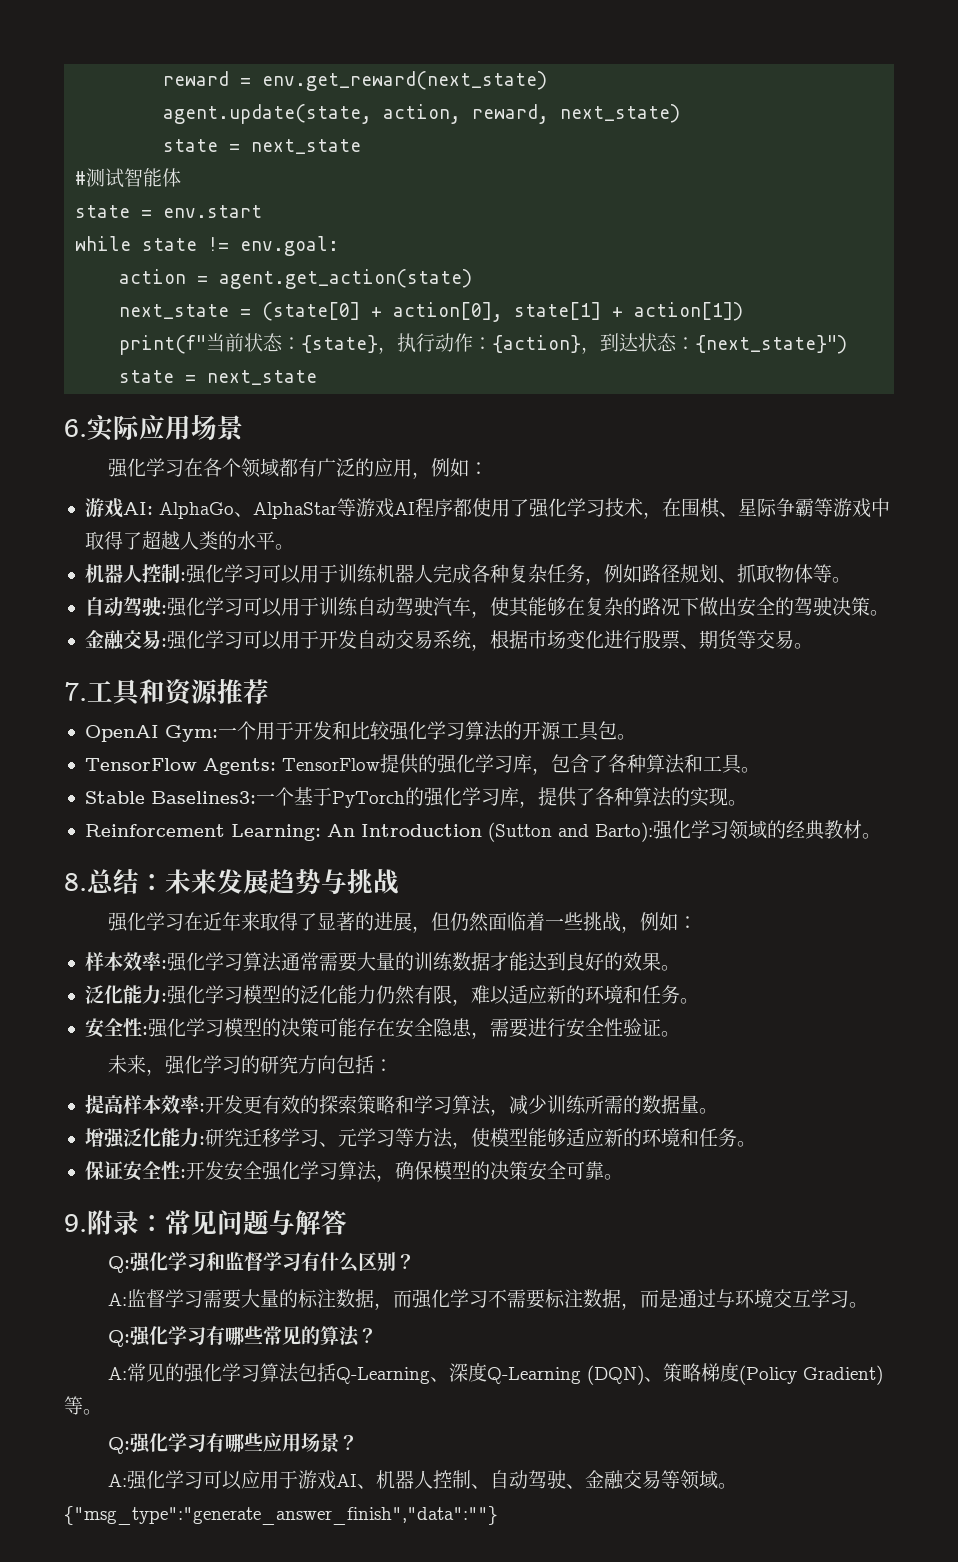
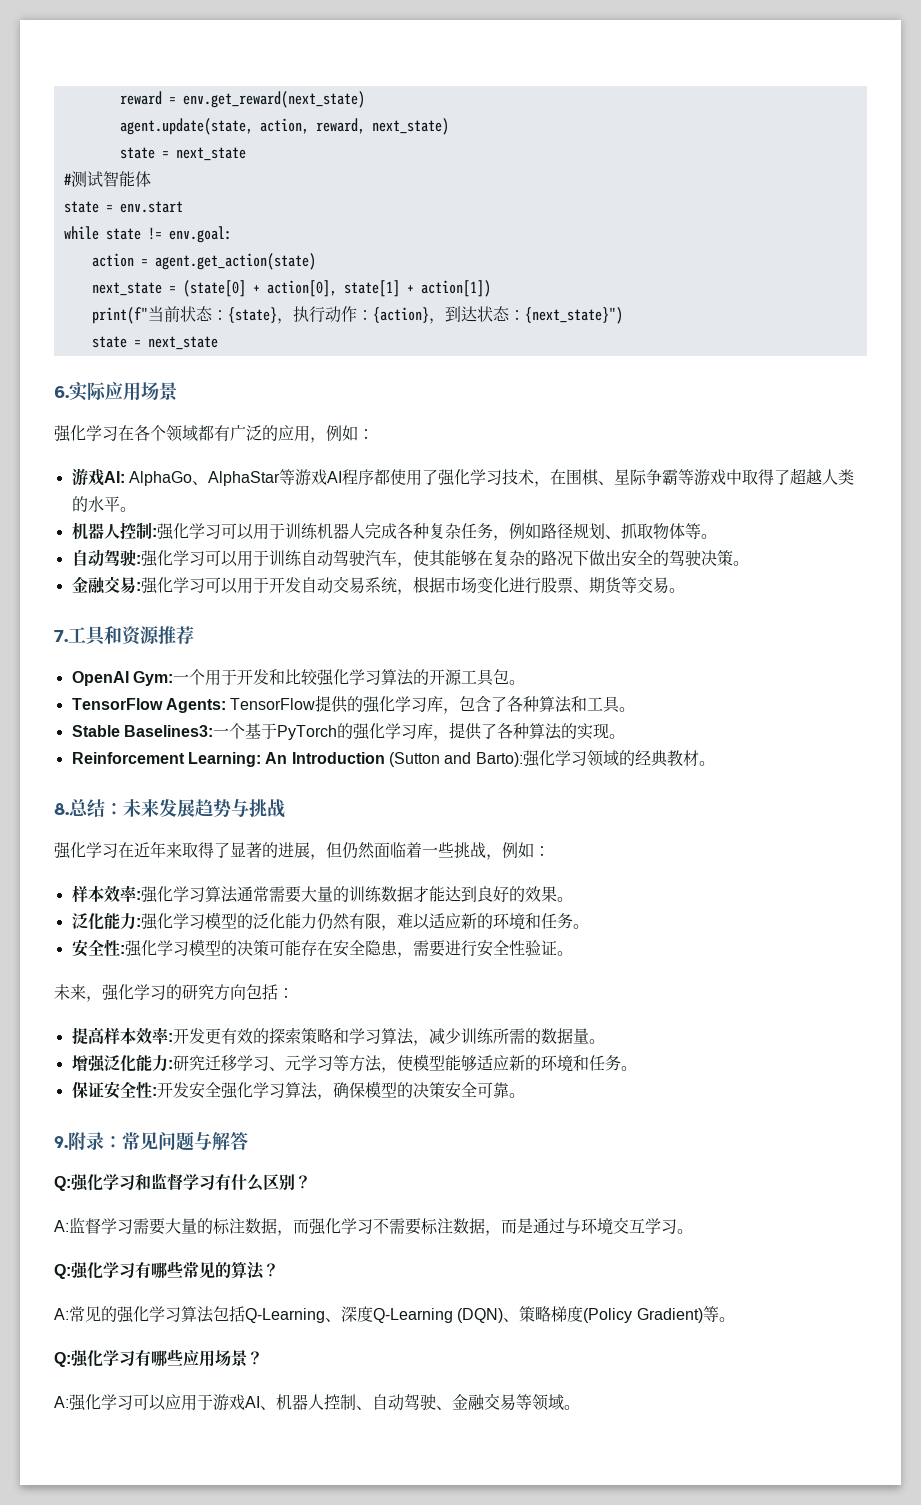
[64,1506,498,1525] {"msg_type":"generate_answer_finish","data":""} -> (580, 1407) none

